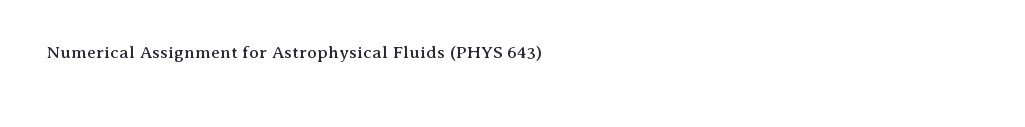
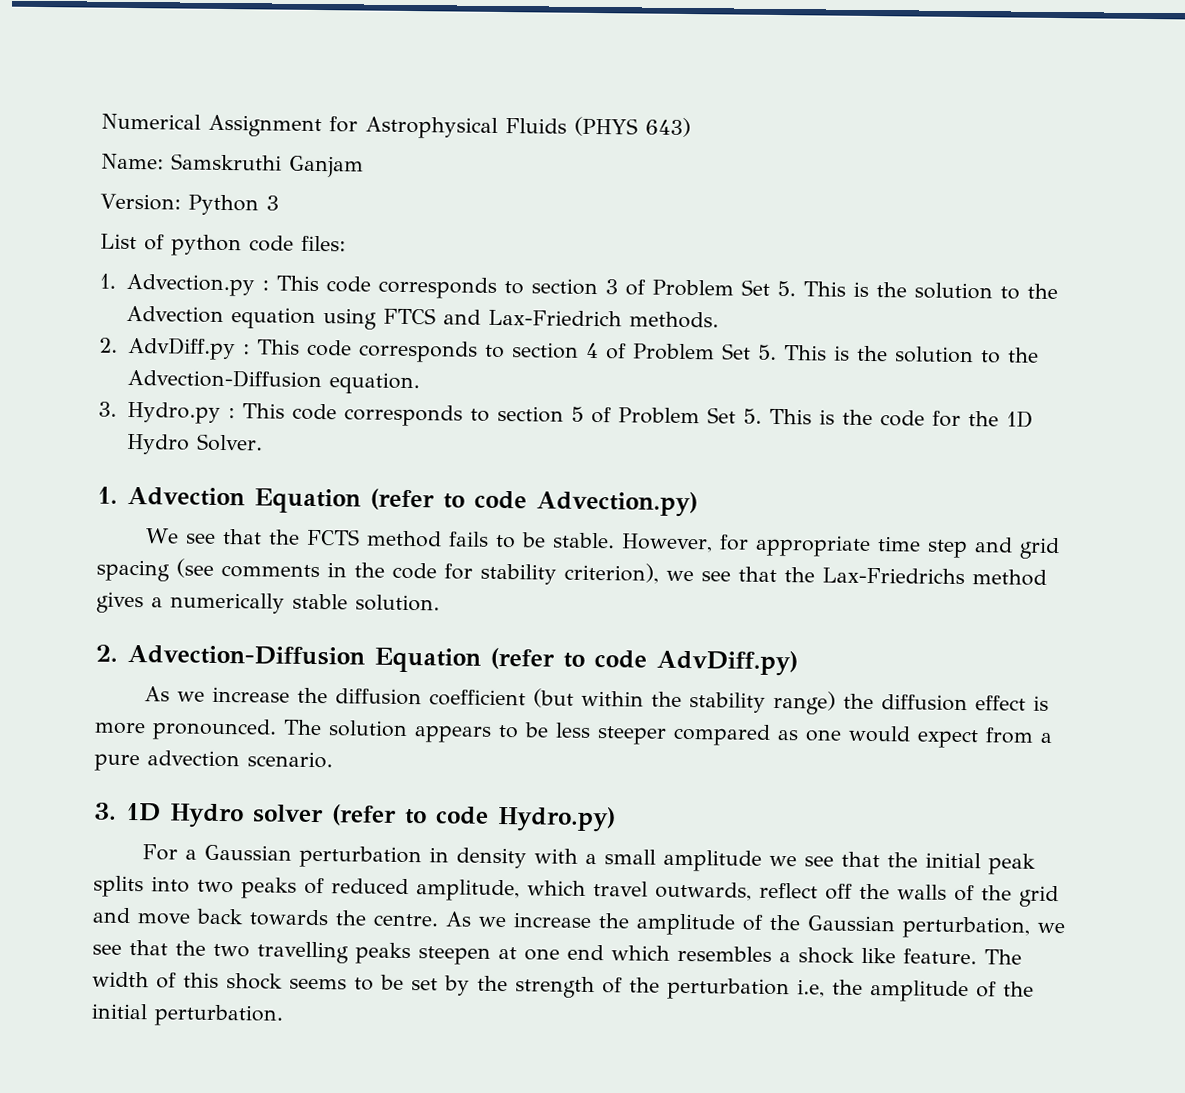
(543, 53) none -> [101,153,364,178] [100,193,279,216] [100,233,346,257] [99,273,1059,300] [126,305,720,330] [99,336,1039,364] [126,368,420,395] [98,401,1033,428] [125,433,263,455] [97,486,698,518] [145,528,1060,560] [96,558,1047,586] [96,591,440,614] [95,644,798,677] [143,686,1049,715] [94,718,1053,749] [94,750,333,772] [94,802,616,833] [141,844,1036,875] [93,875,1059,908] [92,907,1065,939] [92,940,1022,965] [92,971,1034,1003] [91,1003,284,1027] // Name: Samskruthi Ganjam // Version: Python 3 // List of python code files: // 1. Advection.py : This code corresponds to section 3 of Problem Set 5. This is the solution to the Advection equation using FTCS and Lax-Friedrich methods. // 2. AdvDiff.py : This code corresponds to section 4 of Problem Set 5. This is the solution to the Advection-Diffusion equation. // 3. Hydro.py : This code corresponds to section 5 of Problem Set 5. This is the code for the 1D Hydro Solver. // 1. Advection Equation (refer to code Advection.py) // We see that the FCTS method fails to be stable. However, for appropriate time step and grid spacing (see comments in the code for stability criterion), we see that the Lax-Friedrichs method gives a numerically stable solution. // 2. Advection-Diffusion Equation (refer to code AdvDiff.py) // As we increase the diffusion coefficient (but within the stability range) the diffusion effect is more pronounced. The solution appears to be less steeper compared as one would expect from a pure advection scenario. // 3. 1D Hydro solver (refer to code Hydro.py) // For a Gaussian perturbation in density with a small amplitude we see that the initial peak splits into two peaks of reduced amplitude, which travel outwards, reflect off the walls of the grid and move back towards the centre. As we increase the amplitude of the Gaussian perturbation, we see that the two travelling peaks steepen at one end which resembles a shock like feature. The width of this shock seems to be set by the strength of the perturbation i.e, the amplitude of the initial perturbation.

